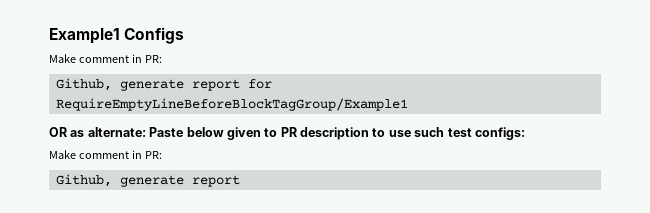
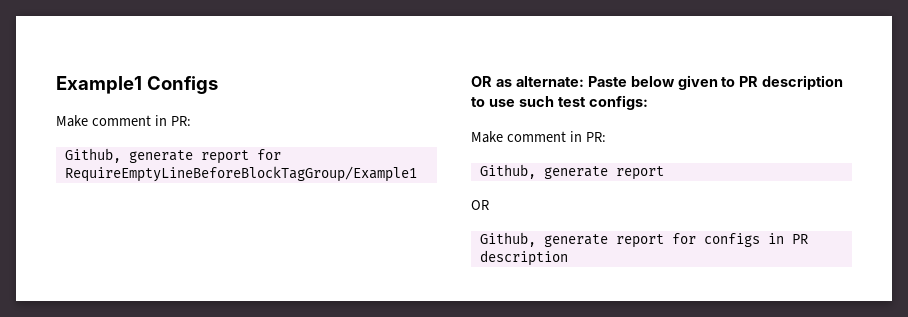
(240, 181) none -> [471,200,489,210] [479,232,808,248] [479,250,568,266] // OR // Github, generate report for configs in PR description

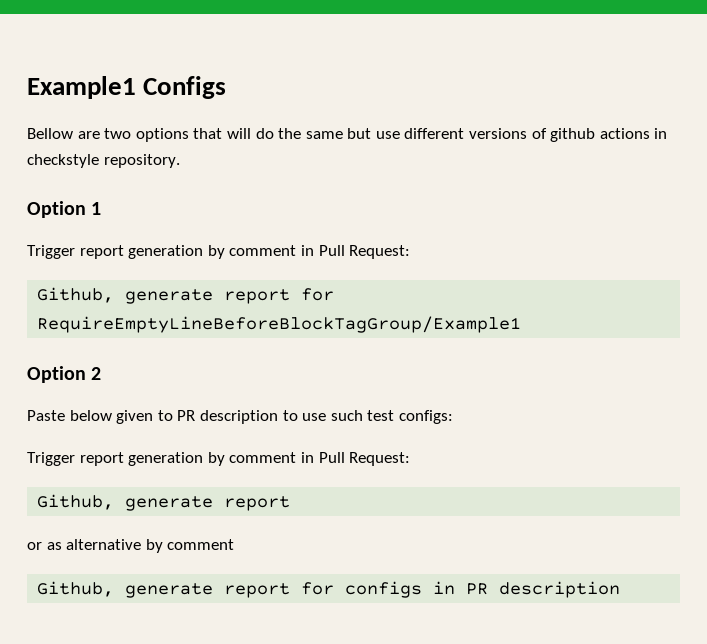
[56,115,191,127] Make comment in PR: -> [27,128,668,142] [27,154,180,168] [27,201,102,218] [27,245,411,259] Bellow are two options that will do the same but use different versions of github actions in checkstyle repository. // Option 1 // Trigger report generation by comment in Pull Request:
[471,76,584,87] OR as alternate: -> [27,366,102,383] Option 2 //
[471,131,606,143] [479,164,664,180] [471,200,489,210] Make comment in PR: // Github, generate report // OR -> [27,452,411,466] [37,494,291,511] [27,539,235,553] Trigger report generation by comment in Pull Request: // Github, generate report // or as alternative by comment

